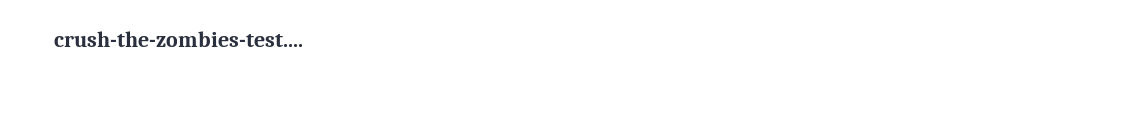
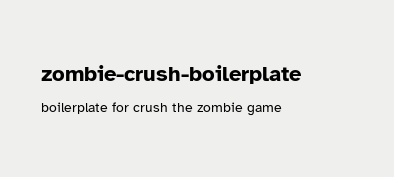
[54,31,303,47] crush-the-zombies-test.... -> [41,65,302,84] [41,102,282,116] zombie-crush-boilerplate // boilerplate for crush the zombie game

